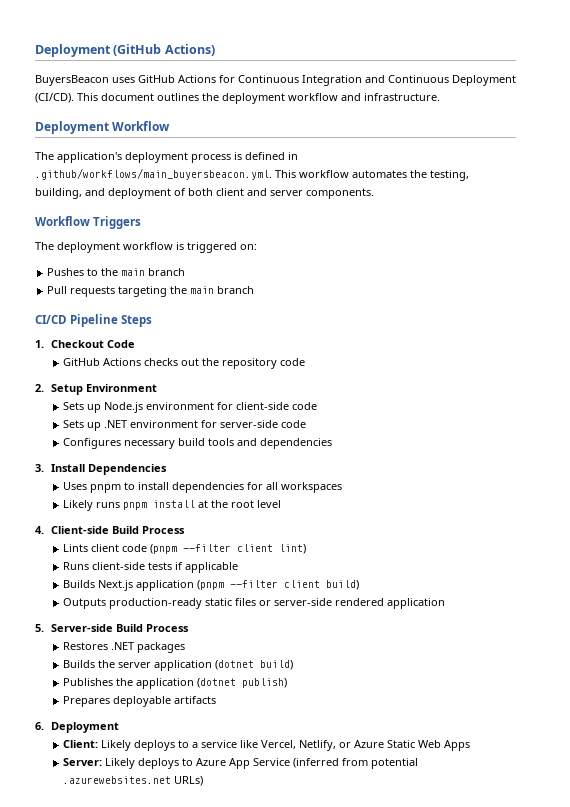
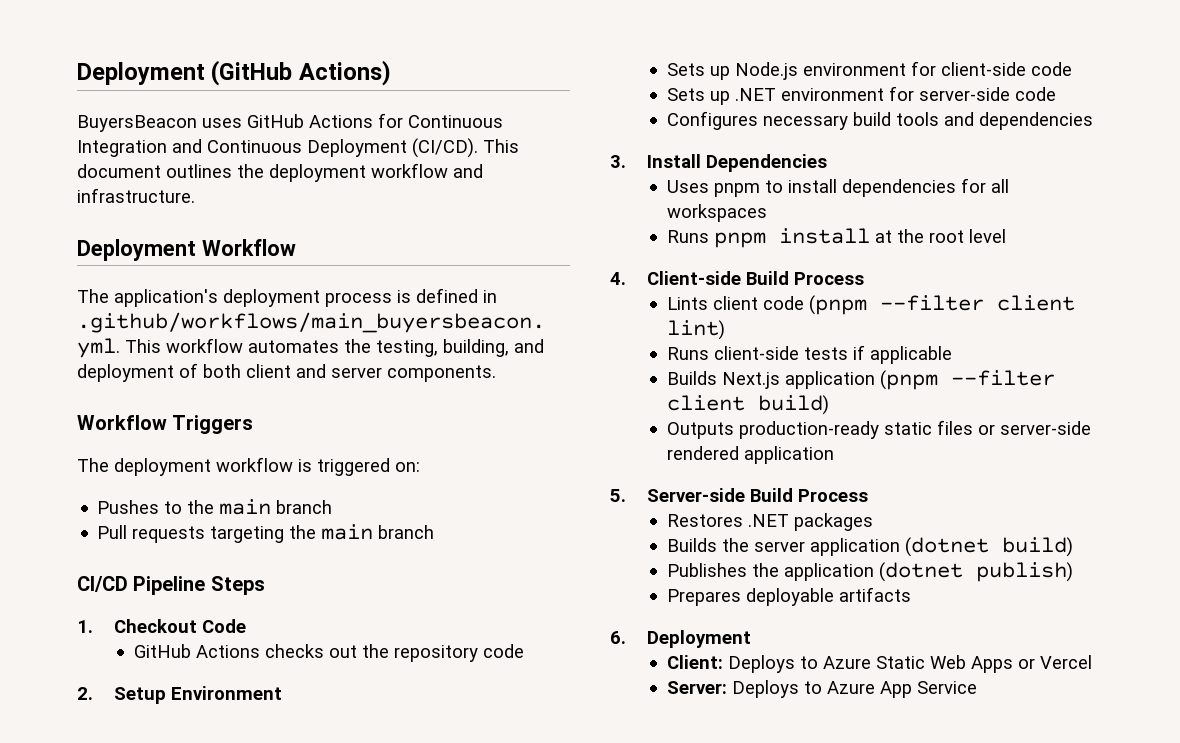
[63,500,121,511] Likely runs -> [666,230,709,243] Runs
[101,740,352,751] Likely deploys to a service like Vercel, Netlify, or -> [727,655,818,673] Deploys to
(471, 745) none -> [1017,655,1092,669] or Vercel
[105,758,180,769] Likely deploys -> [731,680,799,698] Deploys
[293,758,419,769] [63,776,204,786] (inferred from potential .azurewebsites.net URLs) -> (977, 687) none

